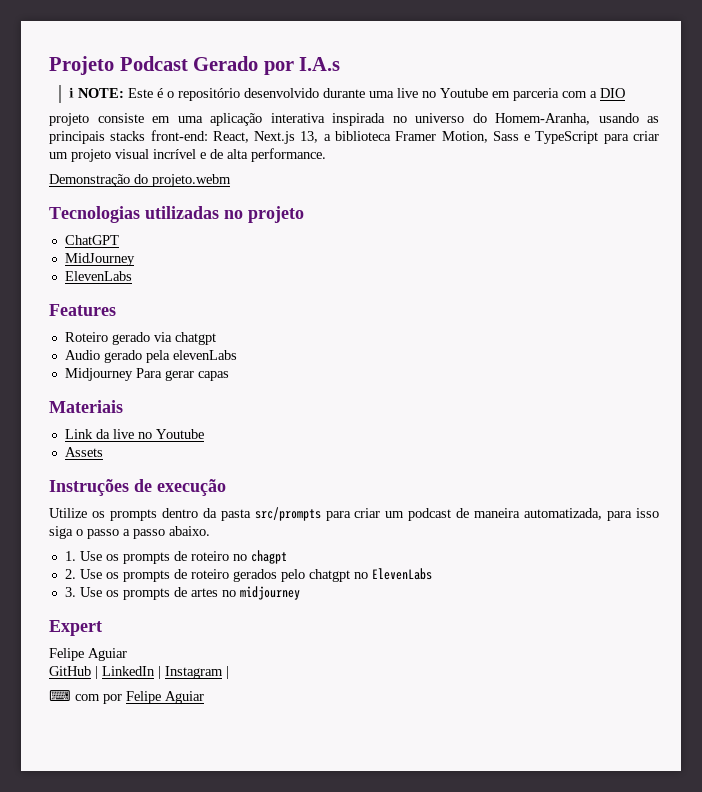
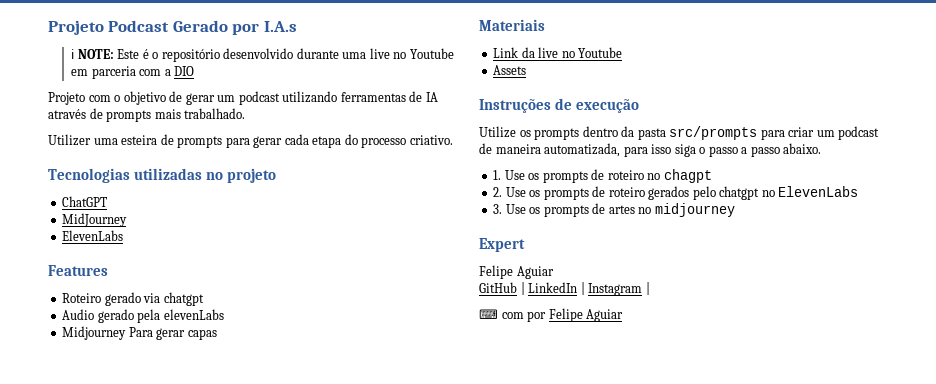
[49,113,659,126] [49,130,659,144] [49,148,326,162] [49,174,231,187] projeto consiste em uma aplicação interativa inspirada no universo do Homem-Aranha, usando as principais stacks front-end: React, Next.js 13, a biblioteca Framer Motion, Sass e TypeScript para criar um projeto visual incrível e de alta performance. // Demonstração do projeto.webm -> [48,91,438,105] [48,108,246,122] [48,134,453,148] Projeto com o objetivo de gerar um podcast utilizando ferramentas de IA através de prompts mais trabalhado. // Utilizer uma esteira de prompts para gerar cada etapa do processo criativo.

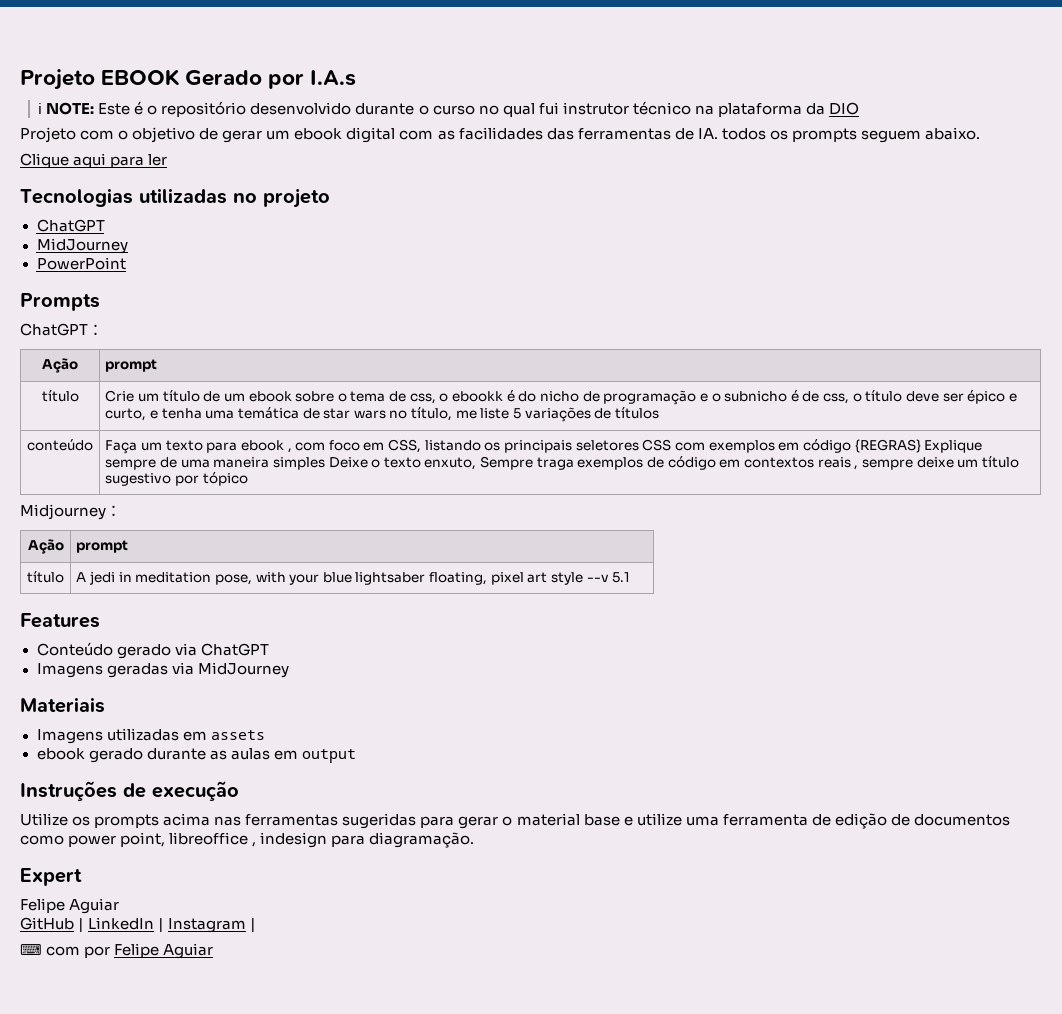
[48,20,170,35] Projeto Podcast -> [20,69,181,90] Projeto EBOOK
[342,48,454,59] [71,66,171,79] uma live no Youtube em parceria com a -> [418,101,825,117] o curso no qual fui instrutor técnico na plataforma da
[238,91,438,105] [48,108,246,122] [48,134,453,148] podcast utilizando ferramentas de IA através de prompts mais trabalhado. // Utilizer uma esteira de prompts para gerar cada etapa do processo criativo. -> [294,127,980,143] [20,153,168,168] ebook digital com as facilidades das ferramentas de IA. todos os prompts seguem abaixo. // Clique aqui para ler
[62,230,124,241] ElevenLabs -> [36,257,126,270] [20,293,100,311] [20,323,103,336] [42,358,78,373] [105,359,158,372] [41,390,79,402] [105,390,1017,405] [105,407,659,422] [27,439,93,451] [105,439,983,454] [105,456,1019,470] [105,472,248,486] [20,504,121,520] [27,539,64,554] [76,540,129,553] [27,571,64,583] [76,571,631,585] PowerPoint // Prompts // ChatGPT： // Ação | prompt // título | Crie um título de um ebook sobre o tema de css, o ebookk é do nicho de programação e o subnicho é de css, o título deve ser épico e curto, e tenha uma temática de star wars no título, me liste 5 variações de títulos // conteúdo | Faça um texto para ebook , com foco em CSS, listando os principais seletores CSS com exemplos em código {REGRAS} Explique sempre de uma maneira simples Deixe o texto enxuto, Sempre traga exemplos de código em contextos reais , sempre deixe um título sugestivo por tópico // Midjourney： // Ação | prompt // título | A jedi in meditation pose, with your blue lightsaber floating, pixel art style --v 5.1
[62,293,102,303] Roteiro -> [36,642,113,656] Conteúdo
[163,292,204,306] [62,309,224,323] [62,326,217,340] [479,19,545,31] [493,47,623,58] [493,65,527,75] chatgpt // Audio gerado pela elevenLabs // Midjourney Para gerar capas // Materiais // Link da live no Youtube // Assets -> [200,643,269,656] [36,662,289,678] [20,697,105,713] [36,728,265,744] [36,748,356,763] ChatGPT // Imagens geradas via MidJourney // Materiais // Imagens utilizadas em assets // ebook gerado durante as aulas em output
[582,126,880,140] [479,143,822,157] [493,169,712,183] [493,186,859,200] [493,203,735,217] dentro da pasta src/prompts para criar um podcast de maneira automatizada, para isso siga o passo a passo abaixo. // 1. Use os prompts de roteiro no chagpt // 2. Use os prompts de roteiro gerados pelo chatgpt no ElevenLabs // 3. Use os prompts de artes no midjourney -> [163,813,1010,829] [20,832,475,848] acima nas ferramentas sugeridas para gerar o material base e utilize uma ferramenta de edição de documentos como power point, libreoffice , indesign para diagramação.

